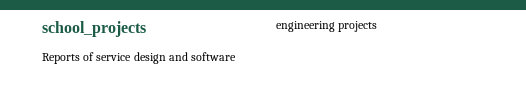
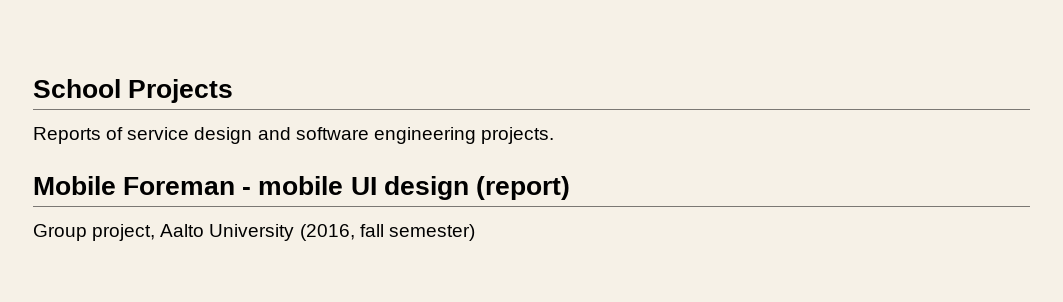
[42,21,146,37] school_projects -> [33,79,234,103] School Projects
[338,21,378,32] projects -> [480,127,554,144] [33,176,570,200] [33,224,475,241] projects. // Mobile Foreman - mobile UI design (report) // Group project, Aalto University (2016, fall semester)

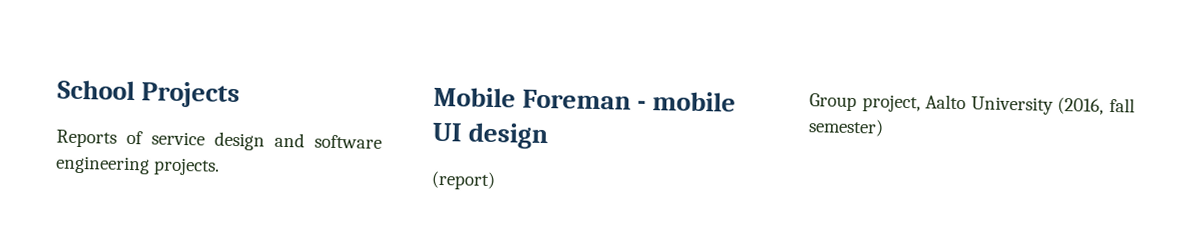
(469, 188) none -> (549, 136) //

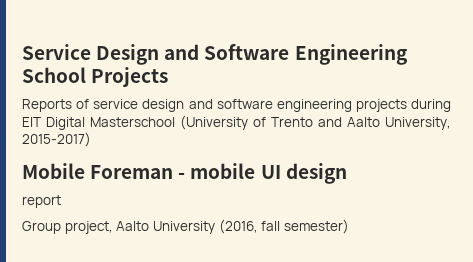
(57, 90) none -> [22,44,408,65] Service Design and Software Engineering
[153,157,221,176] projects. -> [355,99,451,112] [22,115,451,130] [22,132,91,147] projects during EIT Digital Masterschool (University of Trento and Aalto University, 2015-2017)
[431,170,496,191] (report) -> [22,195,61,208] report

